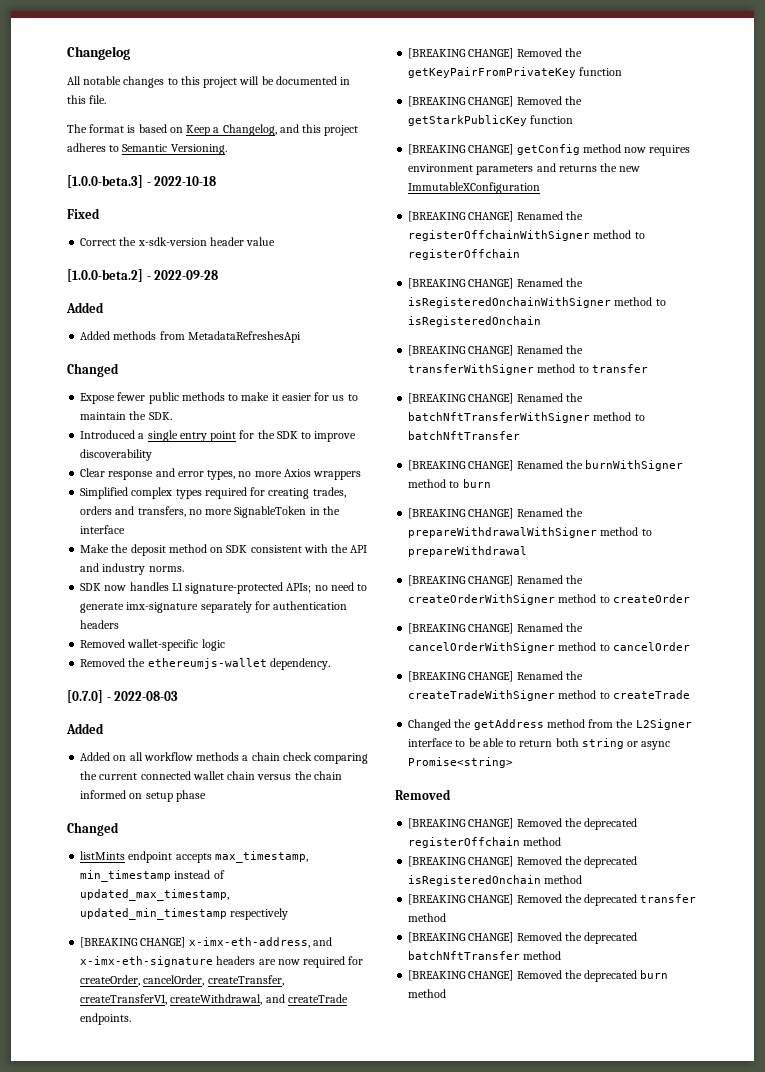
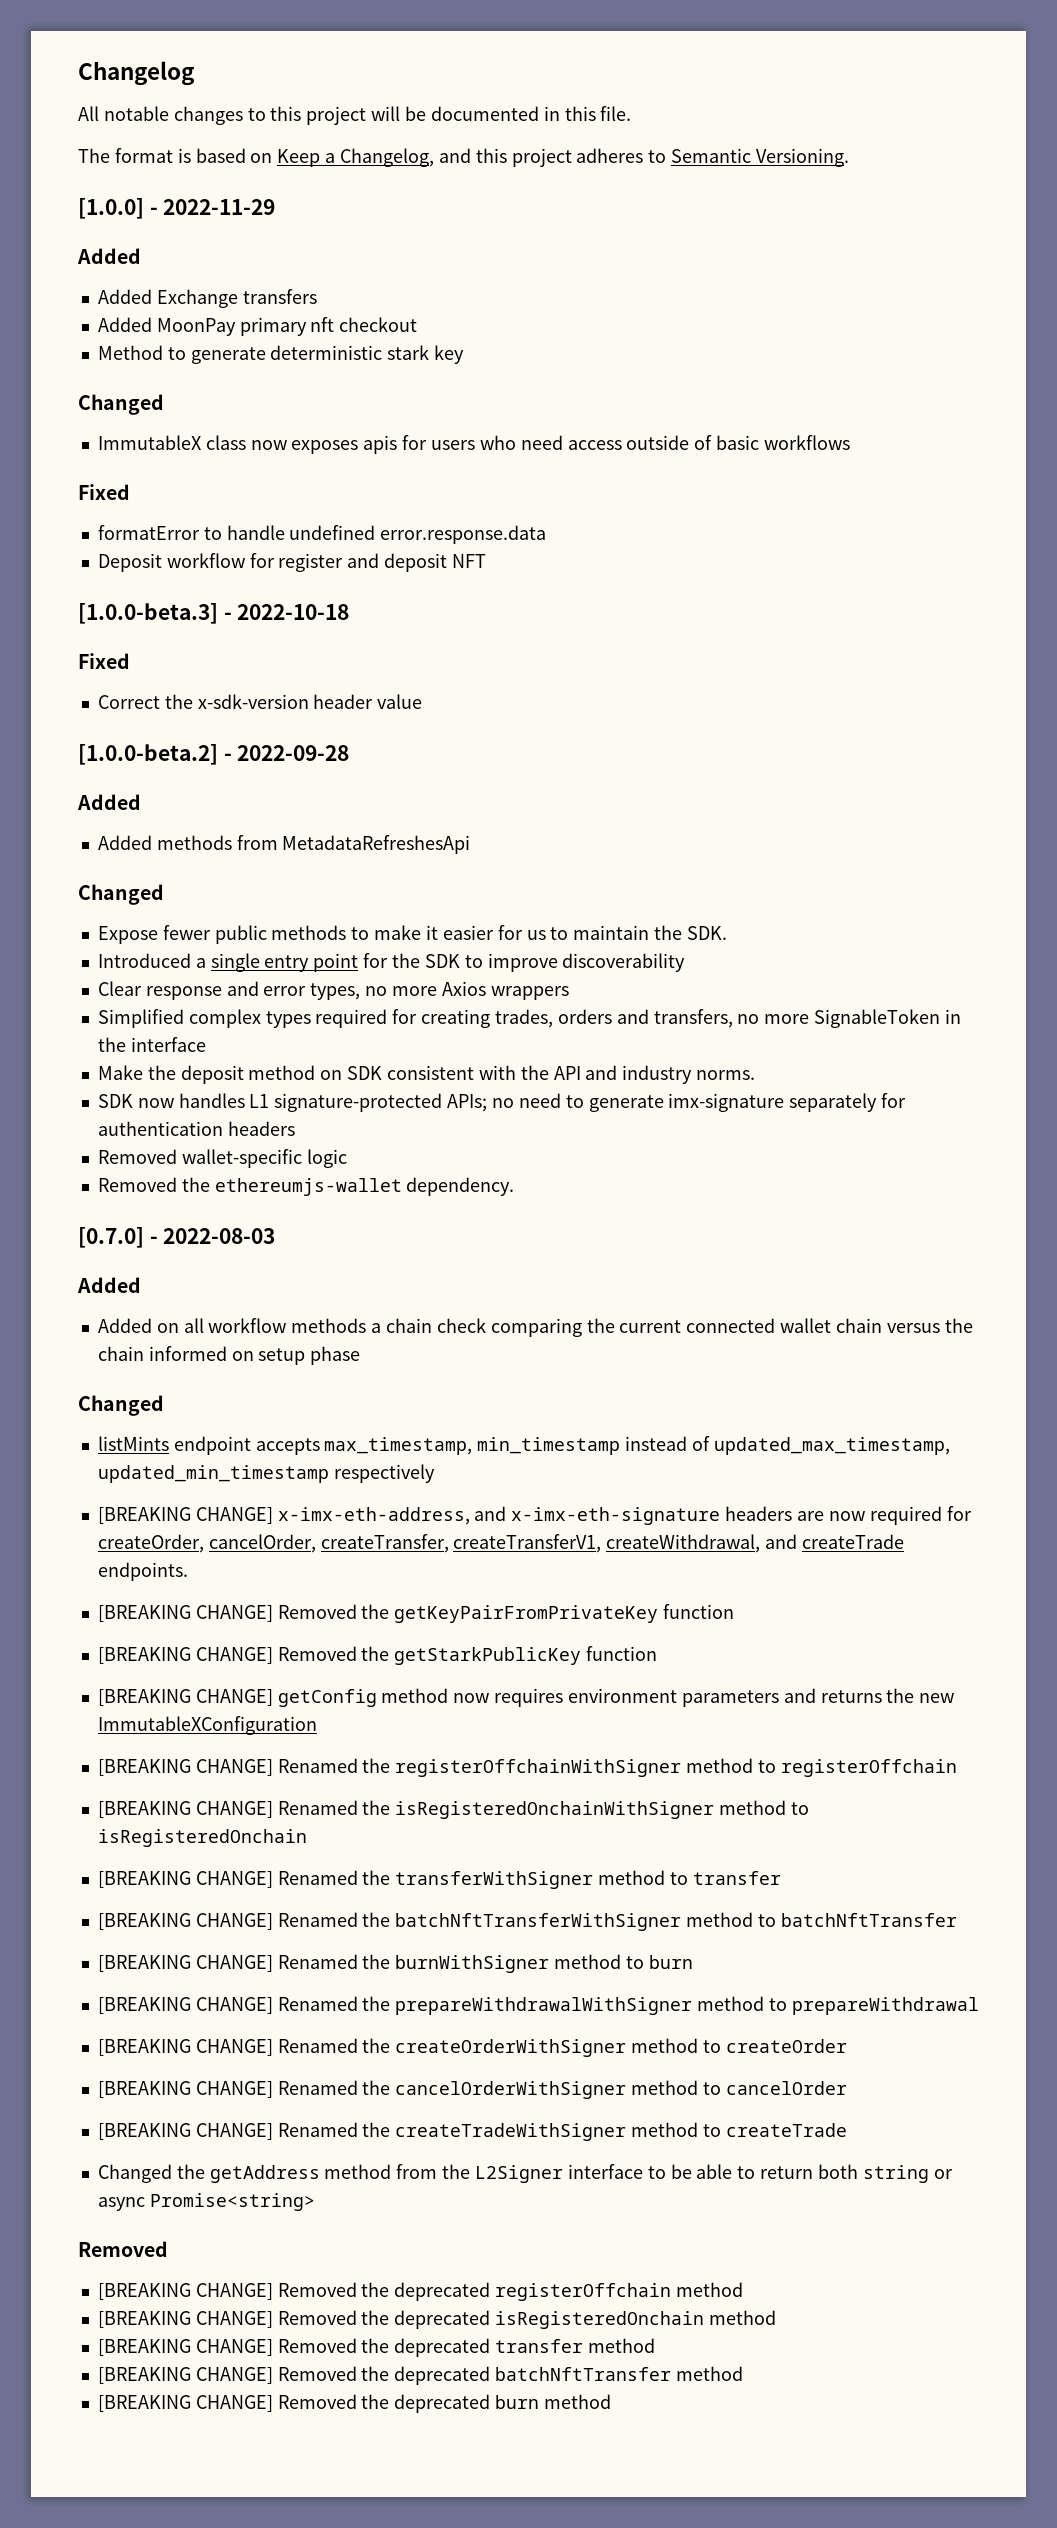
(227, 149) none -> [78,198,276,219] [77,248,141,264] [97,289,317,308] [97,317,418,336] [97,345,465,364] [78,394,164,415] [97,435,850,454] [78,484,130,500] [97,525,547,544] [97,553,486,572] // [1.0.0] - 2022-11-29 // Added // Added Exchange transfers // Added MoonPay primary nft checkout // Method to generate deterministic stark key // Changed // ImmutableX class now exposes apis for users who need access outside of basic workflows // Fixed // formatError to handle undefined error.response.data // Deposit workflow for register and deposit NFT

